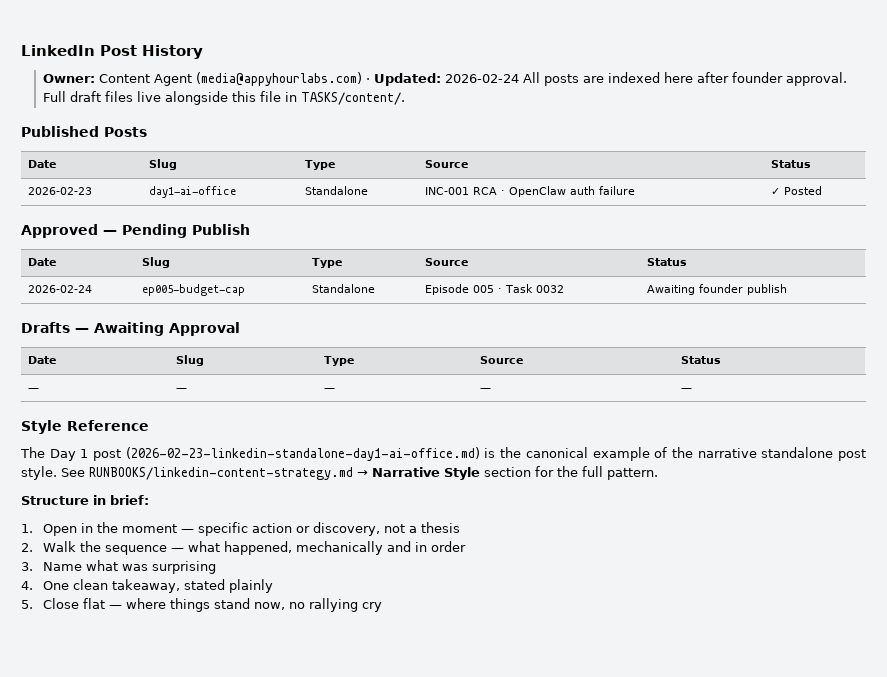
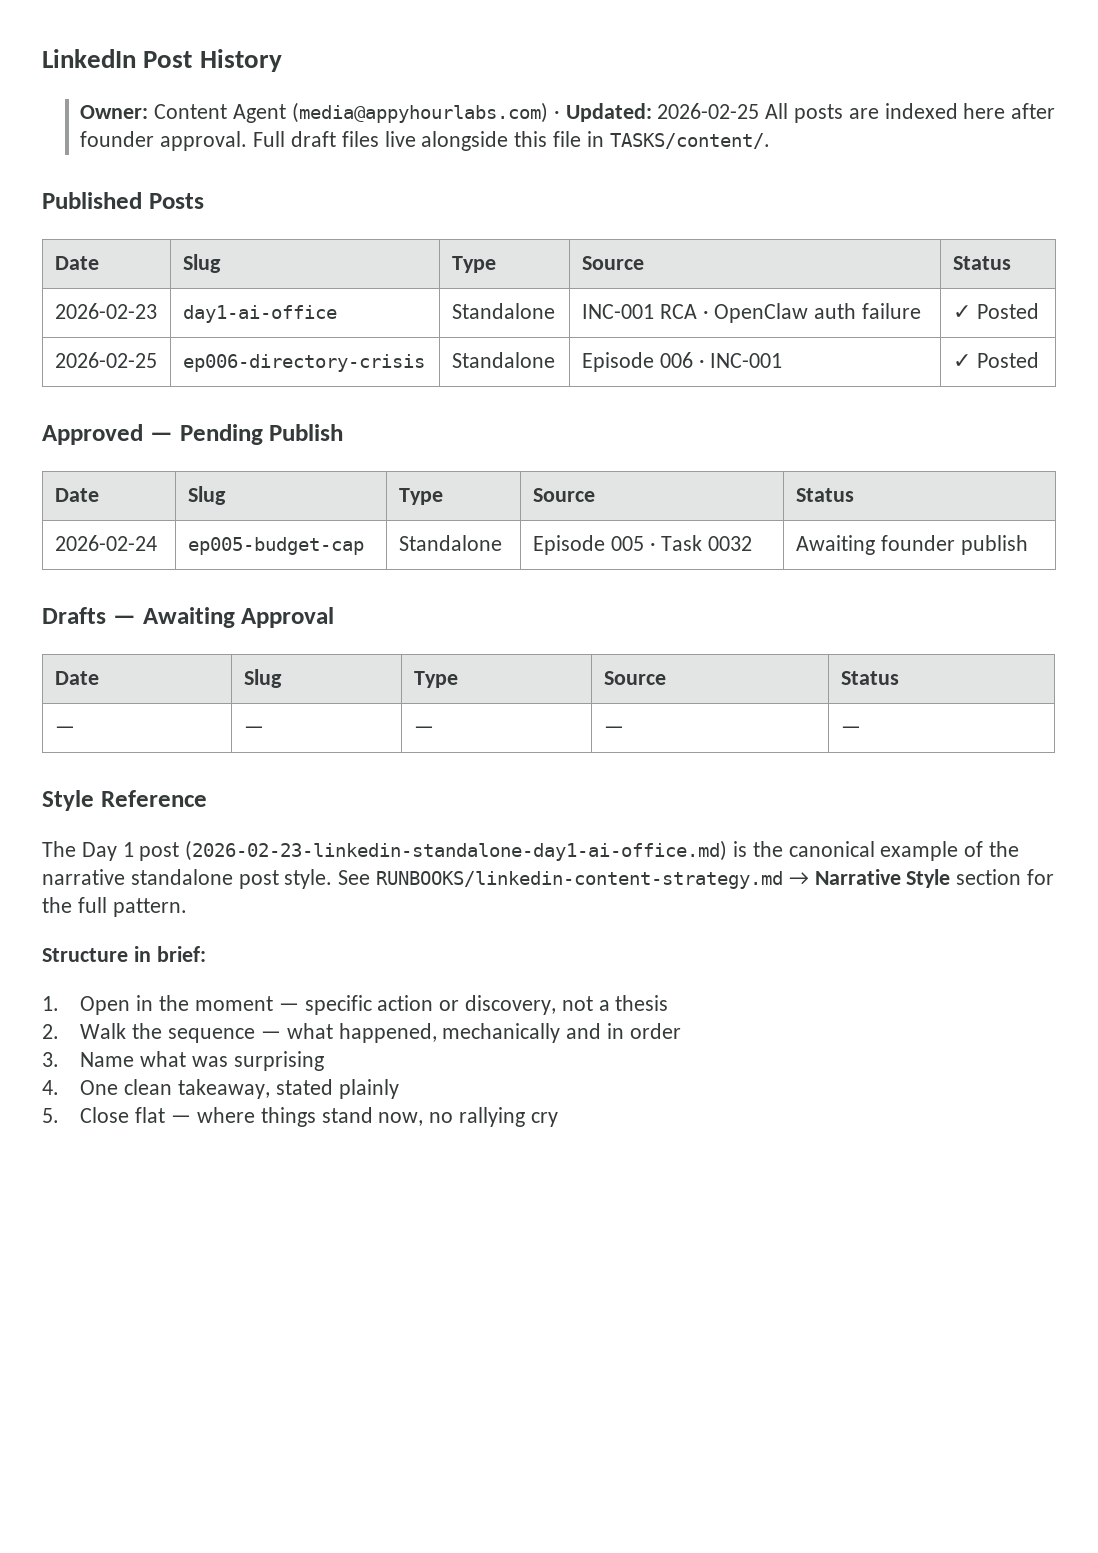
[444,74,519,83] 2026-02-24 -> [657,103,760,119] 2026-02-25
(822, 190) none -> [54,352,157,368] [182,354,425,372] [451,352,555,368] [581,352,783,372] [952,352,1039,368] // 2026-02-25 | ep006-directory-crisis | Standalone | Episode 006 · INC-001 | ✓ Posted

